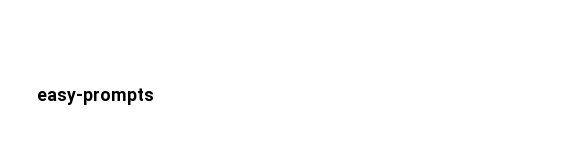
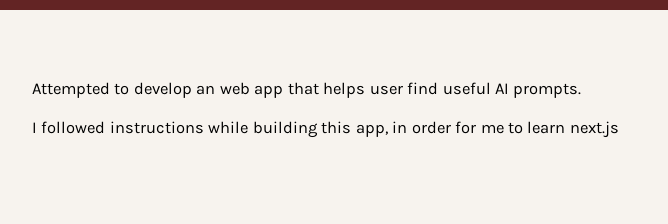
[37,88,154,105] easy-prompts -> [32,82,582,98] [32,121,619,138] Attempted to develop an web app that helps user find useful AI prompts. // I followed instructions while building this app, in order for me to learn next.js

